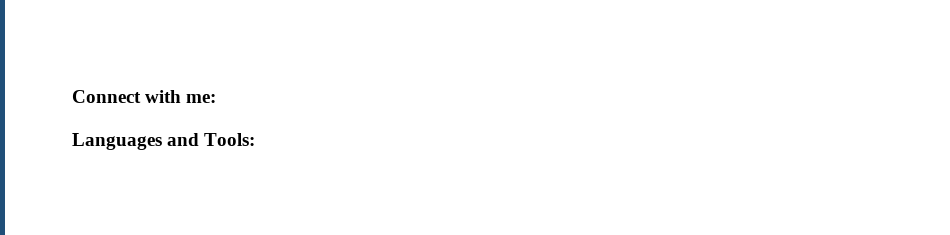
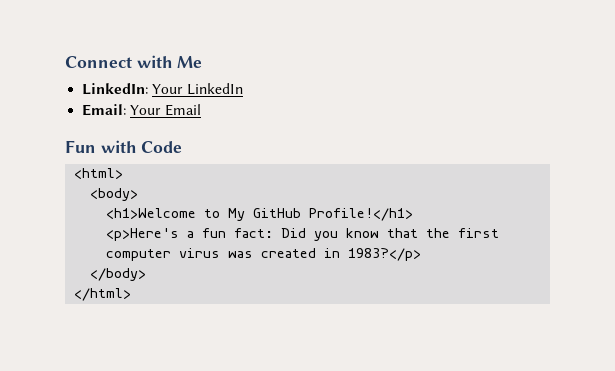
[186,94,217,103] [72,133,256,150] me: // Languages and Tools: -> [177,56,203,68] [82,83,244,95] [82,104,202,116] [65,140,183,153] [74,168,124,179] [90,188,139,201] [106,208,414,221] [106,228,500,241] [106,248,422,261] [90,268,147,281] [74,288,132,301] Me // LinkedIn: Your LinkedIn // Email: Your Email // Fun with Code // <html> // <body> // <h1>Welcome to My GitHub Profile!</h1> // <p>Here's a fun fact: Did you know that the first computer virus was created in 1983?</p> // </body> // </html>

